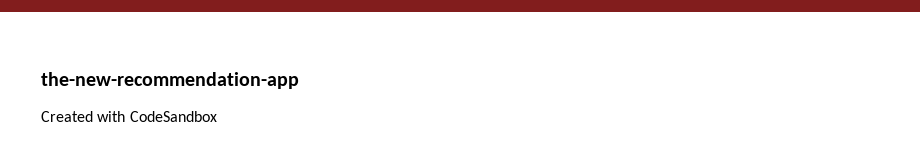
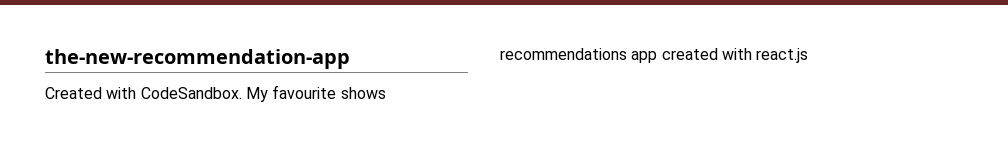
[129,111,217,122] CodeSandbox -> [140,85,386,102] [500,48,809,63] CodeSandbox. My favourite shows recommendations app created with react.js

